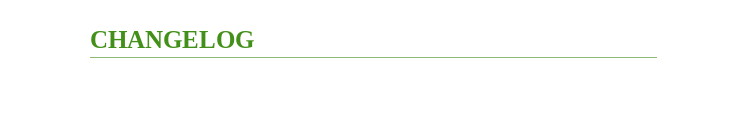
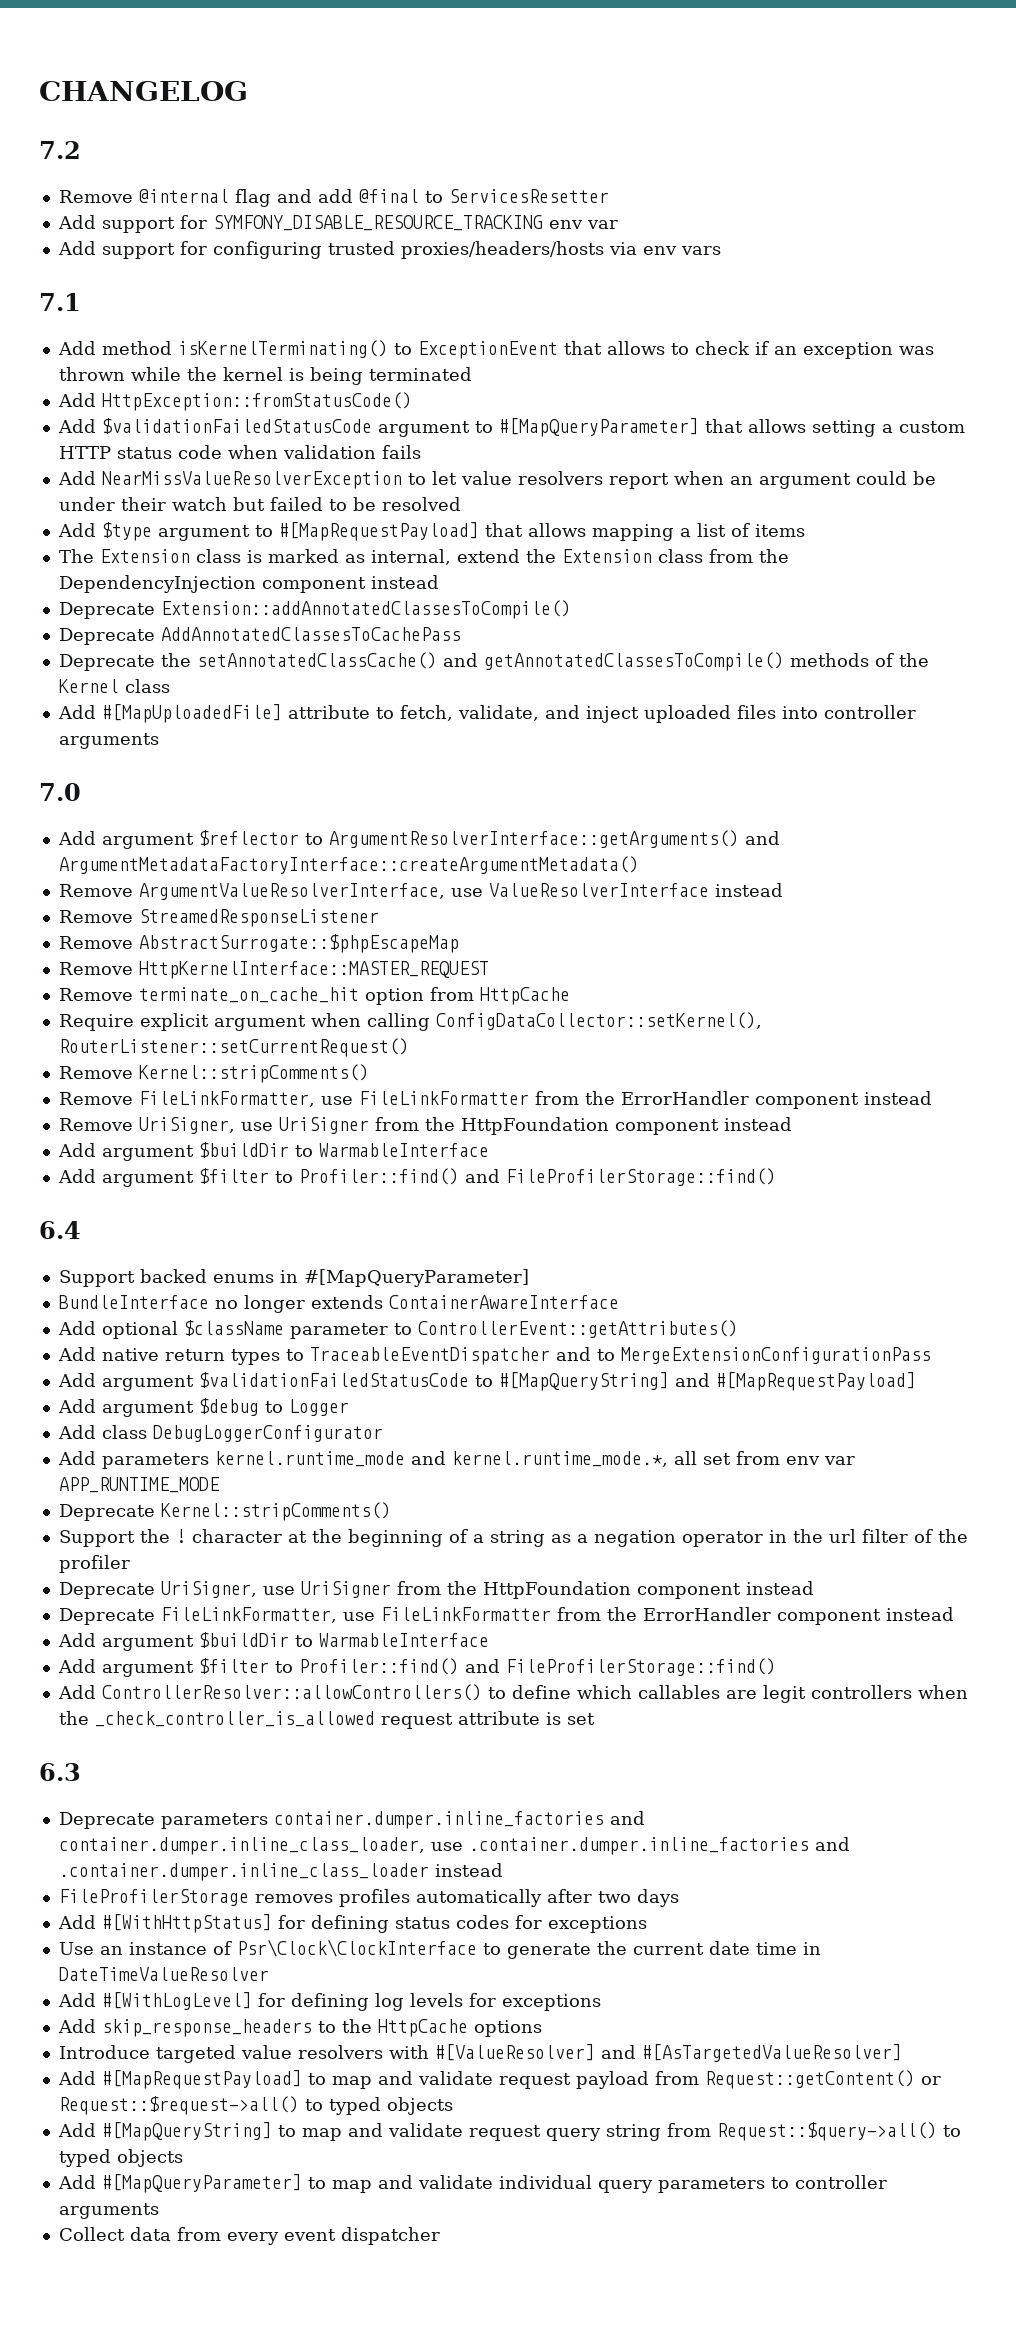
(254, 39) none -> [39,141,81,159] [58,189,609,207] [57,215,618,233] [57,241,721,259] [39,293,81,311] [57,340,934,359] [58,367,472,385] [57,392,412,411] [57,418,965,437] [58,445,421,459] [57,471,936,489] [58,497,461,511] [57,522,805,541] [58,549,789,565] [58,575,439,593] [58,600,571,619] [58,627,461,645] [58,652,929,671] [58,679,170,693] [57,704,916,723] [58,733,159,749] [39,783,81,801] [57,830,780,849] [58,856,639,874] [58,883,783,900] [58,909,379,927] [58,934,459,953] [58,961,489,979] [58,987,570,1005] [58,1012,762,1031] [58,1038,409,1057] [58,1064,369,1083] [58,1091,932,1109] [58,1117,792,1135] [57,1142,489,1161] [57,1168,776,1187] [39,1221,81,1239] [58,1269,529,1287] [58,1295,619,1313] [57,1320,738,1339] [57,1347,931,1365] [57,1372,916,1391] [57,1398,349,1417] [57,1425,383,1442] [57,1451,855,1469] [58,1477,220,1493] [58,1502,391,1521] [58,1529,968,1547] [58,1555,130,1573] [58,1581,814,1599] [58,1607,954,1625] [57,1632,489,1651] [57,1658,776,1677] [57,1684,968,1703] [58,1711,595,1729] [39,1763,81,1781] [58,1811,645,1829] [58,1837,850,1855] [58,1863,503,1881] [58,1889,679,1907] [57,1914,647,1933] [58,1939,821,1959] [58,1967,269,1981] [57,1992,601,2011] [57,2019,542,2037] [58,2044,902,2063] [57,2070,941,2089] [58,2096,453,2115] [57,2122,961,2141] [58,2149,183,2167] [57,2174,887,2193] [58,2203,159,2219] [58,2227,440,2245] // 7.2 // Remove @internal flag and add @final to ServicesResetter // Add support for SYMFONY_DISABLE_RESOURCE_TRACKING env var // Add support for configuring trusted proxies/headers/hosts via env vars // 7.1 // Add method isKernelTerminating() to ExceptionEvent that allows to check if an exception was thrown while the kernel is being terminated // Add HttpException::fromStatusCode() // Add $validationFailedStatusCode argument to #[MapQueryParameter] that allows setting a custom HTTP status code when validation fails // Add NearMissValueResolverException to let value resolvers report when an argument could be under their watch but failed to be resolved // Add $type argument to #[MapRequestPayload] that allows mapping a list of items // The Extension class is marked as internal, extend the Extension class from the DependencyInjection component instead // Deprecate Extension::addAnnotatedClassesToCompile() // Deprecate AddAnnotatedClassesToCachePass // Deprecate the setAnnotatedClassCache() and getAnnotatedClassesToCompile() methods of the Kernel class // Add #[MapUploadedFile] attribute to fetch, validate, and inject uploaded files into controller arguments // 7.0 // Add argument $reflector to ArgumentResolverInterface::getArguments() and ArgumentMetadataFactoryInterface::createArgumentMetadata() // Remove ArgumentValueResolverInterface, use ValueResolverInterface instead // Remove StreamedResponseListener // Remove AbstractSurrogate::$phpEscapeMap // Remove HttpKernelInterface::MASTER_REQUEST // Remove terminate_on_cache_hit option from HttpCache // Require explicit argument when calling ConfigDataCollector::setKernel(), RouterListener::setCurrentRequest() // Remove Kernel::stripComments() // Remove FileLinkFormatter, use FileLinkFormatter from the ErrorHandler component instead // Remove UriSigner, use UriSigner from the HttpFoundation component instead // Add argument $buildDir to WarmableInterface // Add argument $filter to Profiler::find() and FileProfilerStorage::find() // 6.4 // Support backed enums in #[MapQueryParameter] // BundleInterface no longer extends ContainerAwareInterface // Add optional $className parameter to ControllerEvent::getAttributes() // Add native return types to TraceableEventDispatcher and to MergeExtensionConfigurationPass // Add argument $validationFailedStatusCode to #[MapQueryString] and #[MapRequestPayload] // Add argument $debug to Logger // Add class DebugLoggerConfigurator // Add parameters kernel.runtime_mode and kernel.runtime_mode.*, all set from env var APP_RUNTIME_MODE // Deprecate Kernel::stripComments() // Support the ! character at the beginning of a string as a negation operator in the url filter of the profiler // Deprecate UriSigner, use UriSigner from the HttpFoundation component instead // Deprecate FileLinkFormatter, use FileLinkFormatter from the ErrorHandler component instead // Add argument $buildDir to WarmableInterface // Add argument $filter to Profiler::find() and FileProfilerStorage::find() // Add ControllerResolver::allowControllers() to define which callables are legit controllers when the _check_controller_is_allowed request attribute is set // 6.3 // Deprecate parameters container.dumper.inline_factories and container.dumper.inline_class_loader, use .container.dumper.inline_factories and .container.dumper.inline_class_loader instead // FileProfilerStorage removes profiles automatically after two days // Add #[WithHttpStatus] for defining status codes for exceptions // Use an instance of Psr\Clock\ClockInterface to generate the current date time in DateTimeValueResolver // Add #[WithLogLevel] for defining log levels for exceptions // Add skip_response_headers to the HttpCache options // Introduce targeted value resolvers with #[ValueResolver] and #[AsTargetedValueResolver] // Add #[MapRequestPayload] to map and validate request payload from Request::getContent() or Request::$request->all() to typed objects // Add #[MapQueryString] to map and validate request query string from Request::$query->all() to typed objects // Add #[MapQueryParameter] to map and validate individual query parameters to controller arguments // Collect data from every event dispatcher

